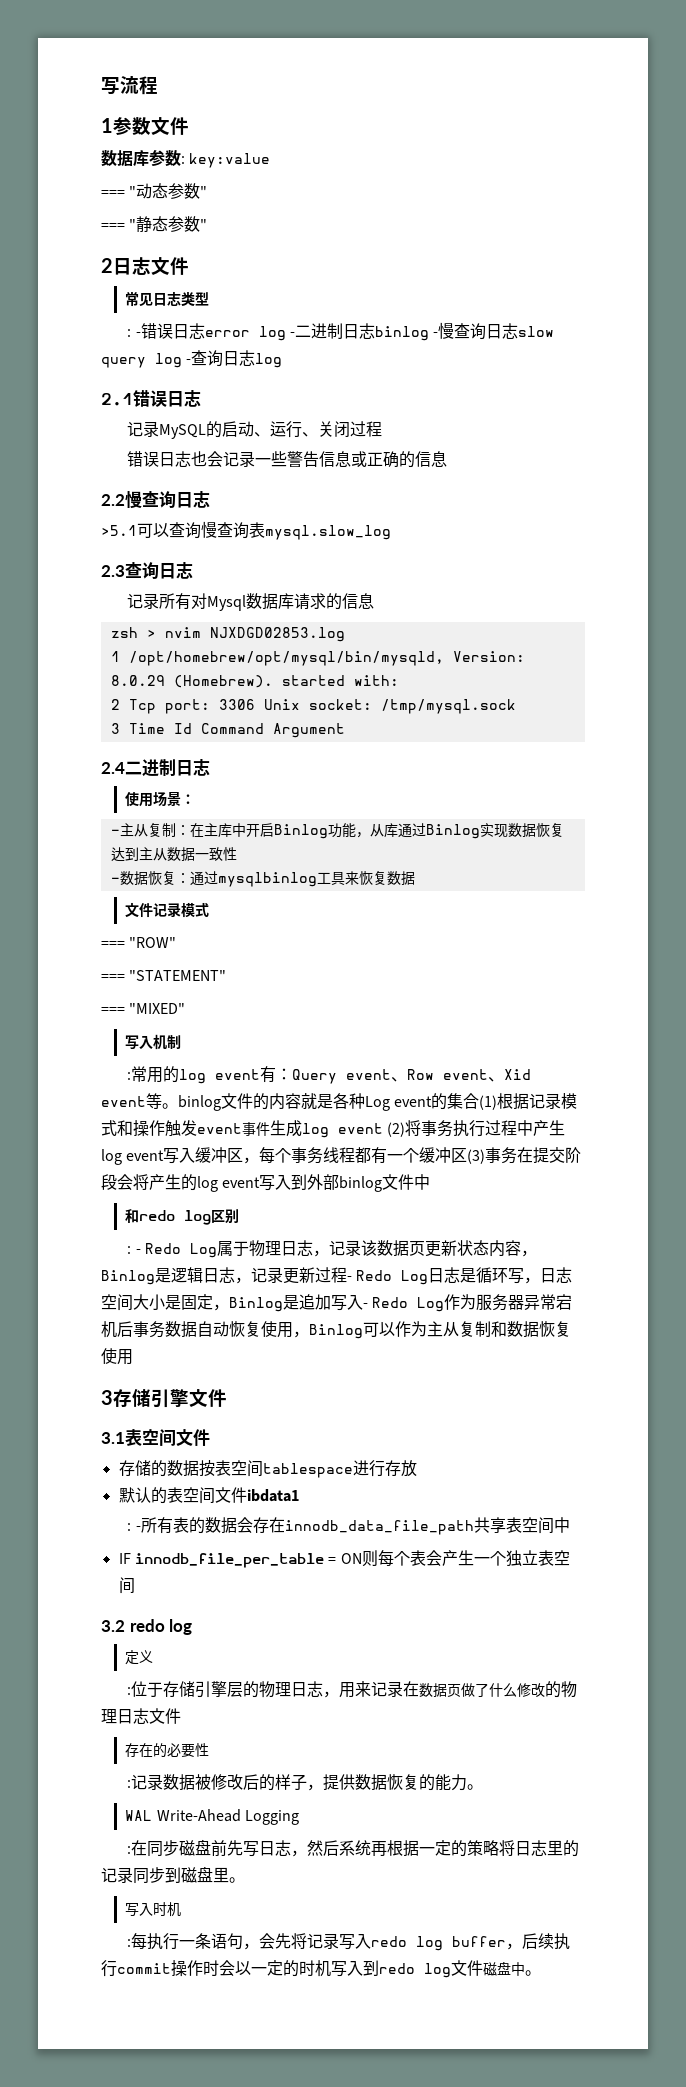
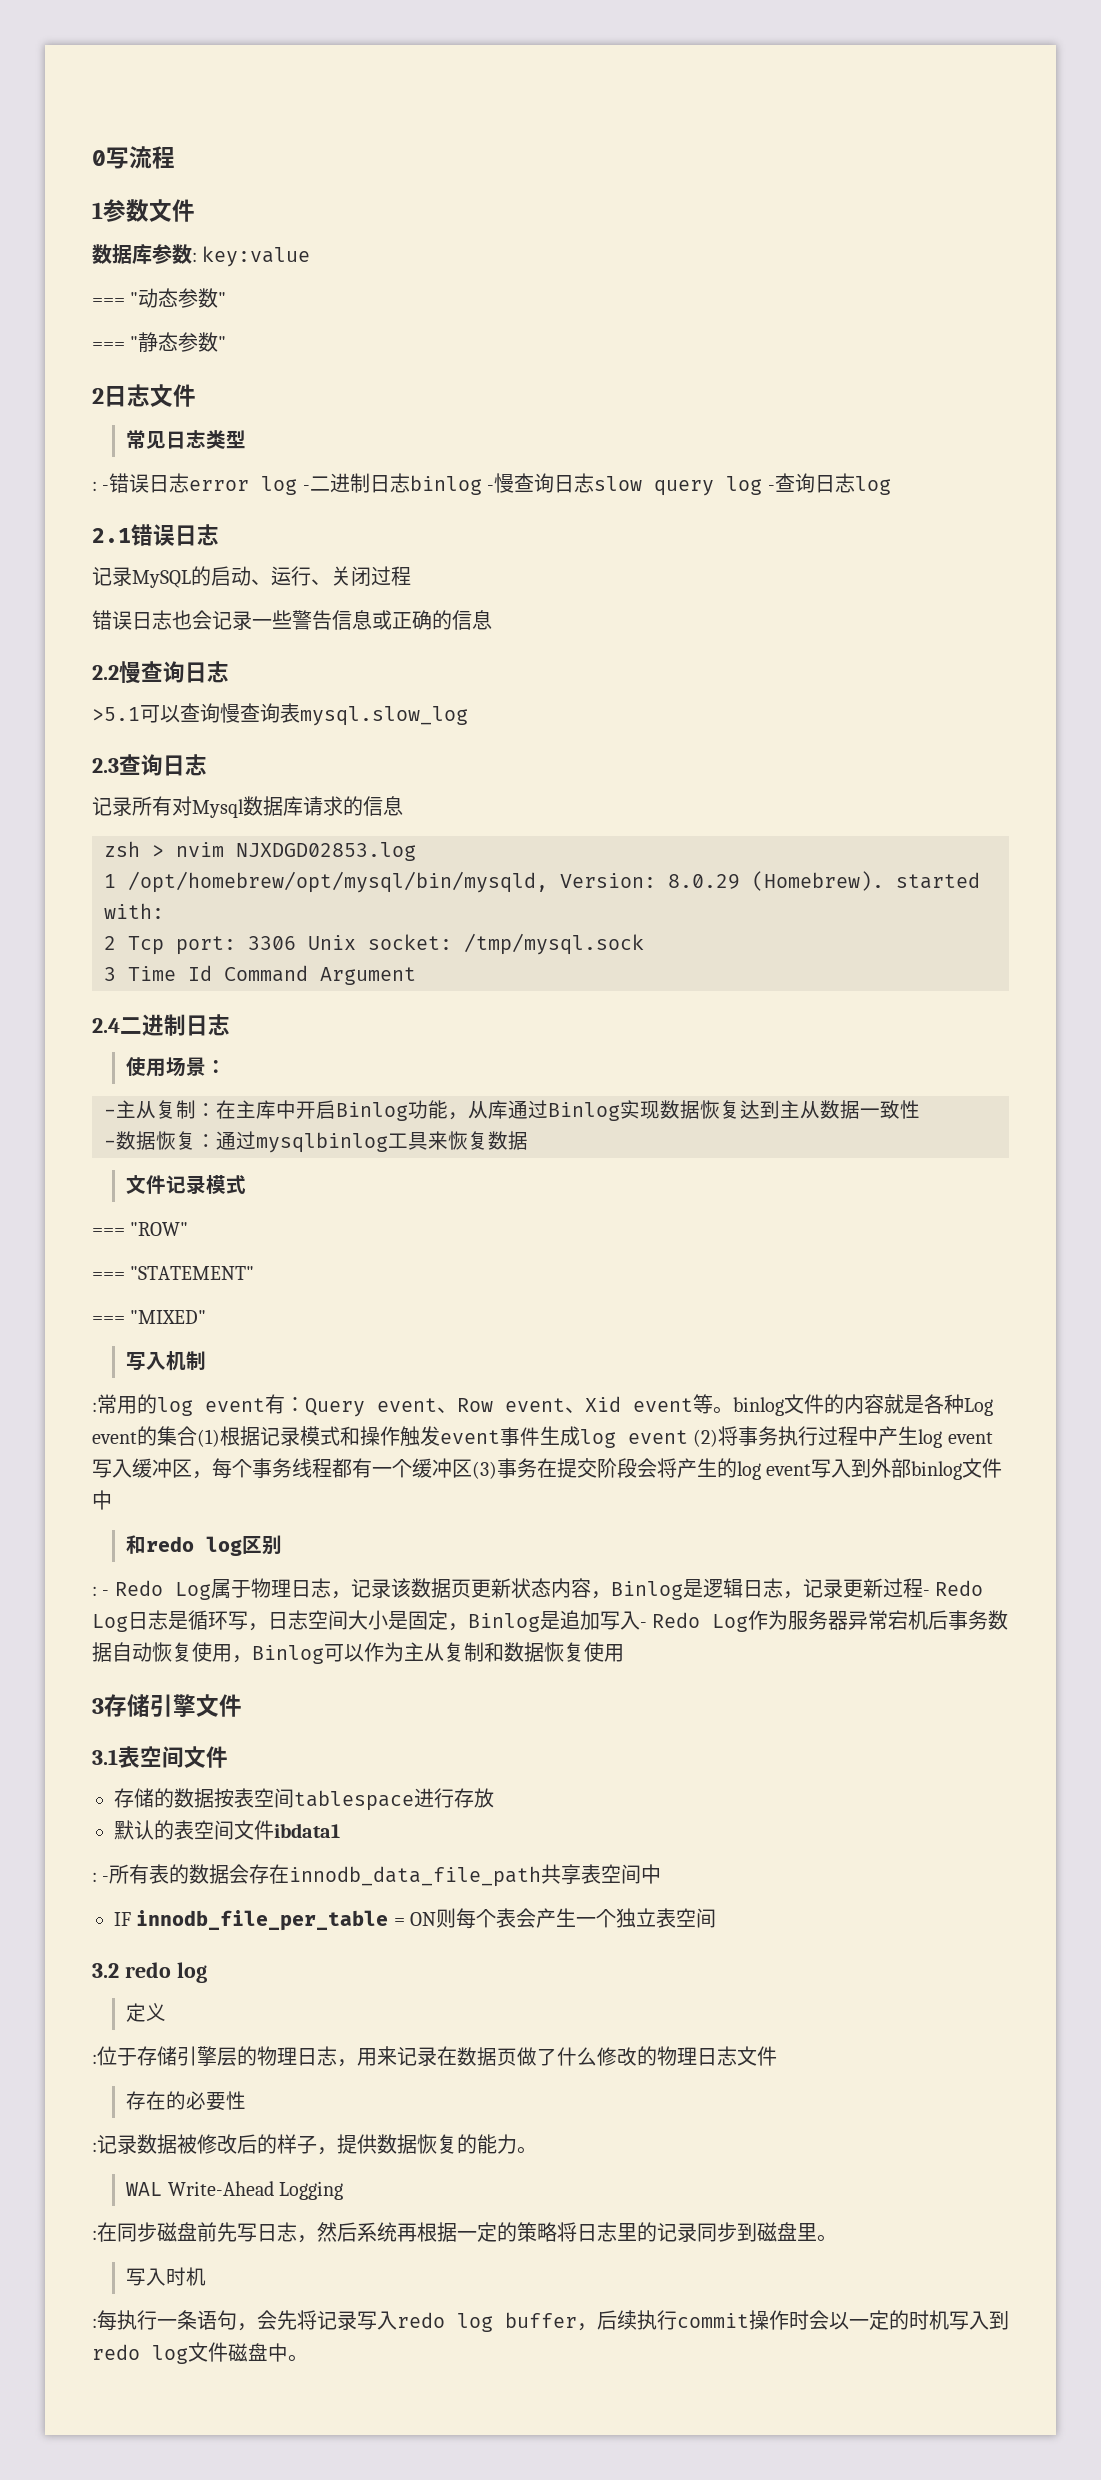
(101, 86) none -> [92,150,106,166] 0

